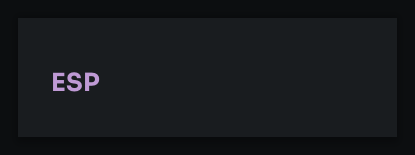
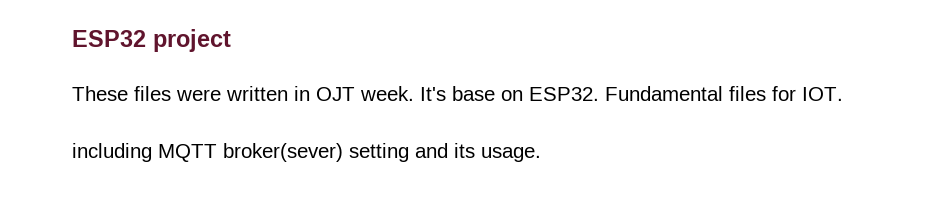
[51,72,100,92] ESP -> [72,29,231,52] [72,86,843,101] [72,143,541,162] ESP32 project // These files were written in OJT week. It's base on ESP32. Fundamental files for IOT. // including MQTT broker(sever) setting and its usage.

